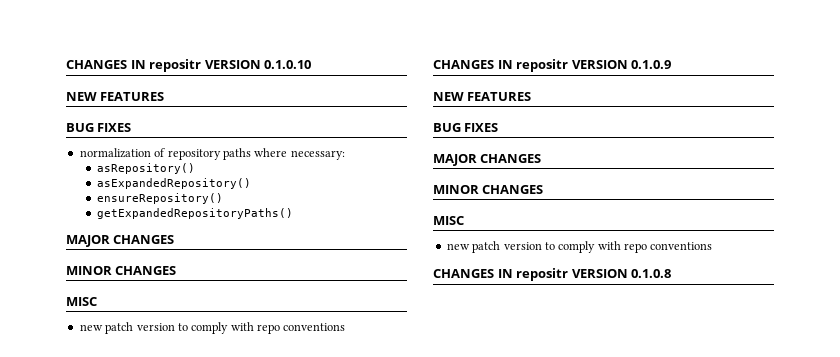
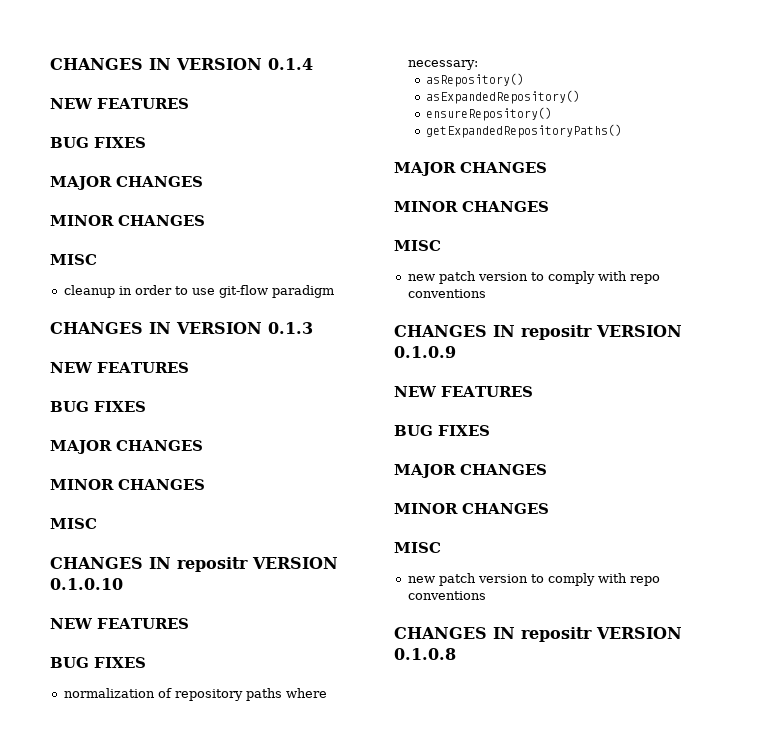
[66,60,146,69] CHANGES IN -> [50,58,313,70] [50,98,189,109] [50,137,146,148] [50,176,203,190] [50,215,205,226] [50,254,97,265] [63,285,334,298] [50,322,313,334] [50,362,189,373] [50,401,146,412] [50,440,203,454] [50,479,205,490] [50,518,97,529] [50,557,171,569] CHANGES IN VERSION 0.1.4 // NEW FEATURES // BUG FIXES // MAJOR CHANGES // MINOR CHANGES // MISC // cleanup in order to use git-flow paradigm // CHANGES IN VERSION 0.1.3 // NEW FEATURES // BUG FIXES // MAJOR CHANGES // MINOR CHANGES // MISC // CHANGES IN

